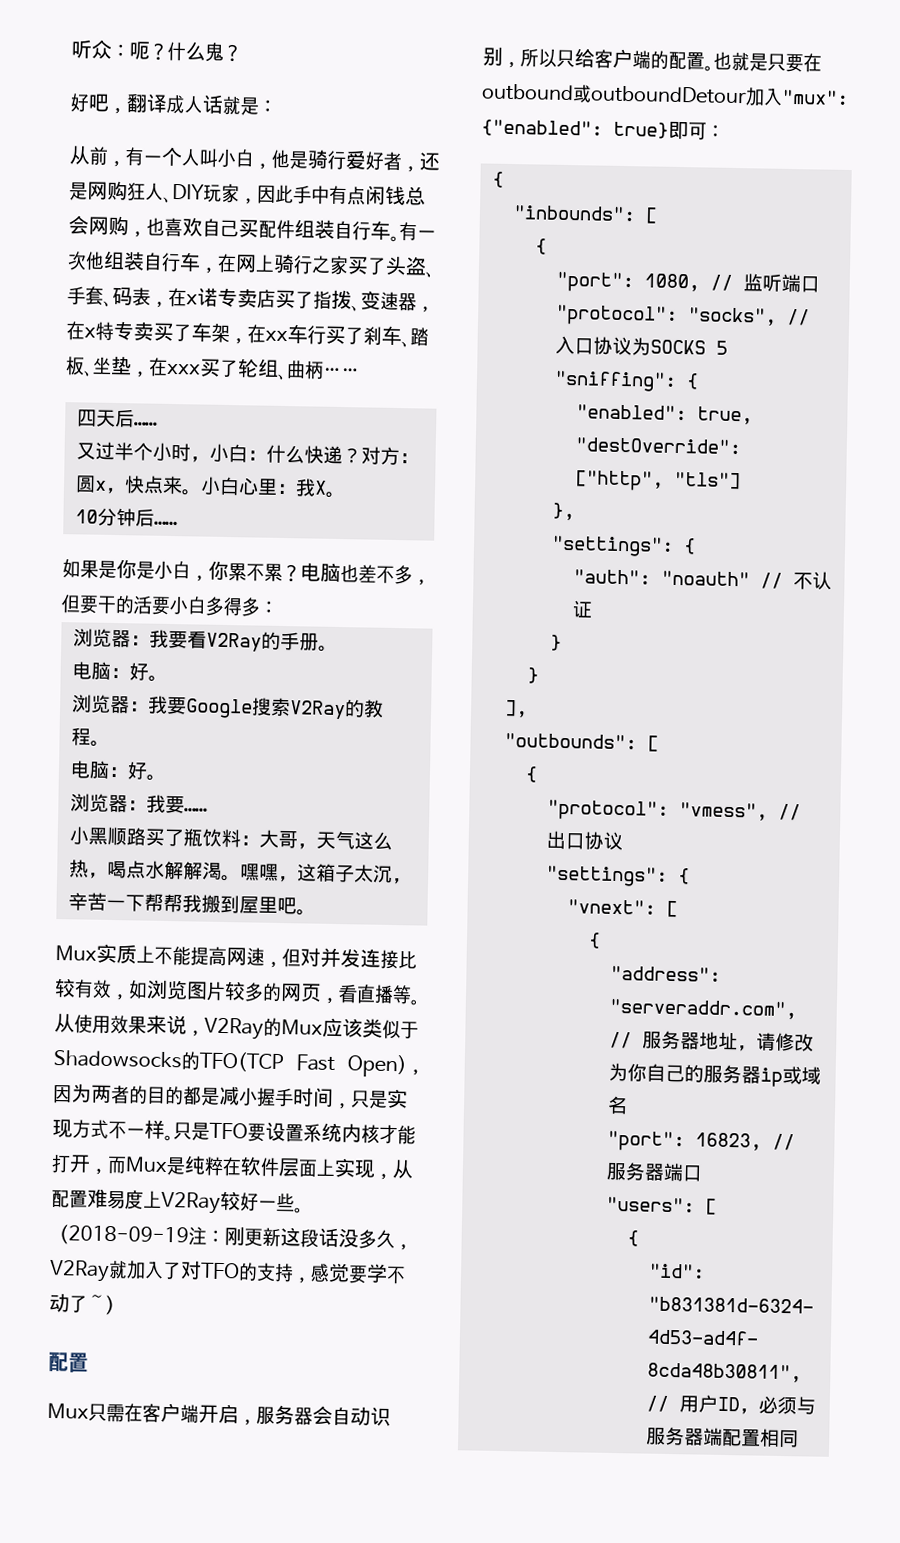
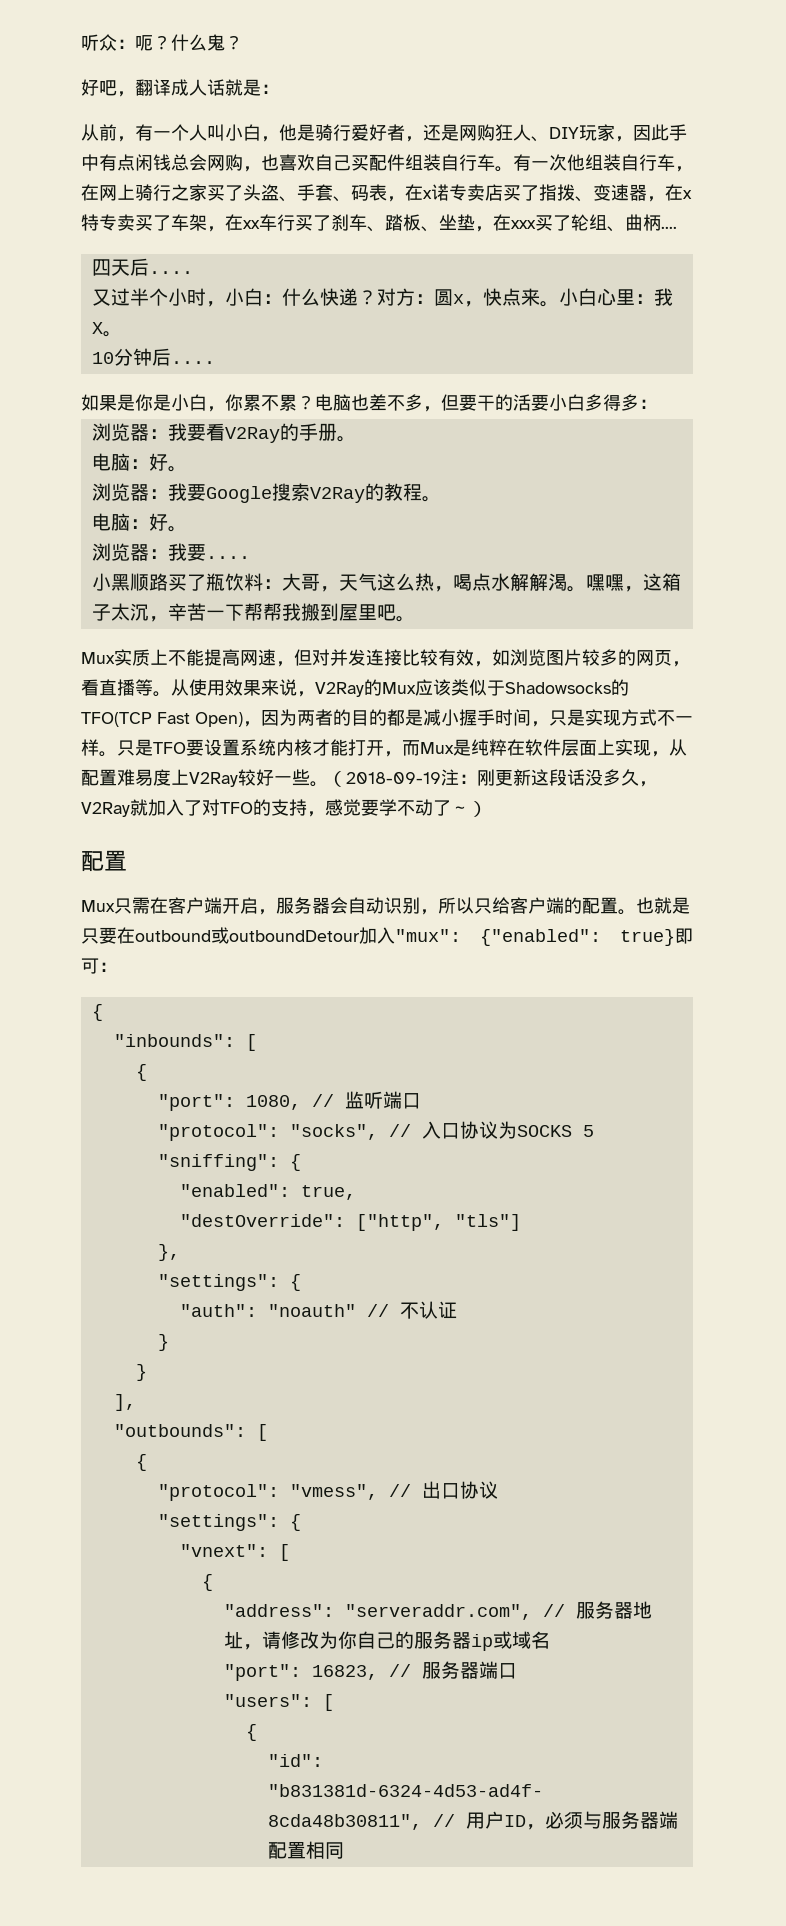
[323,367,360,378] …… -> [661,226,677,229] ....
[133,421,158,426] …… -> [148,271,193,274] ....
[153,520,178,526] …… -> [170,361,215,364] ....
[183,807,208,812] …… -> [205,556,250,559] ....

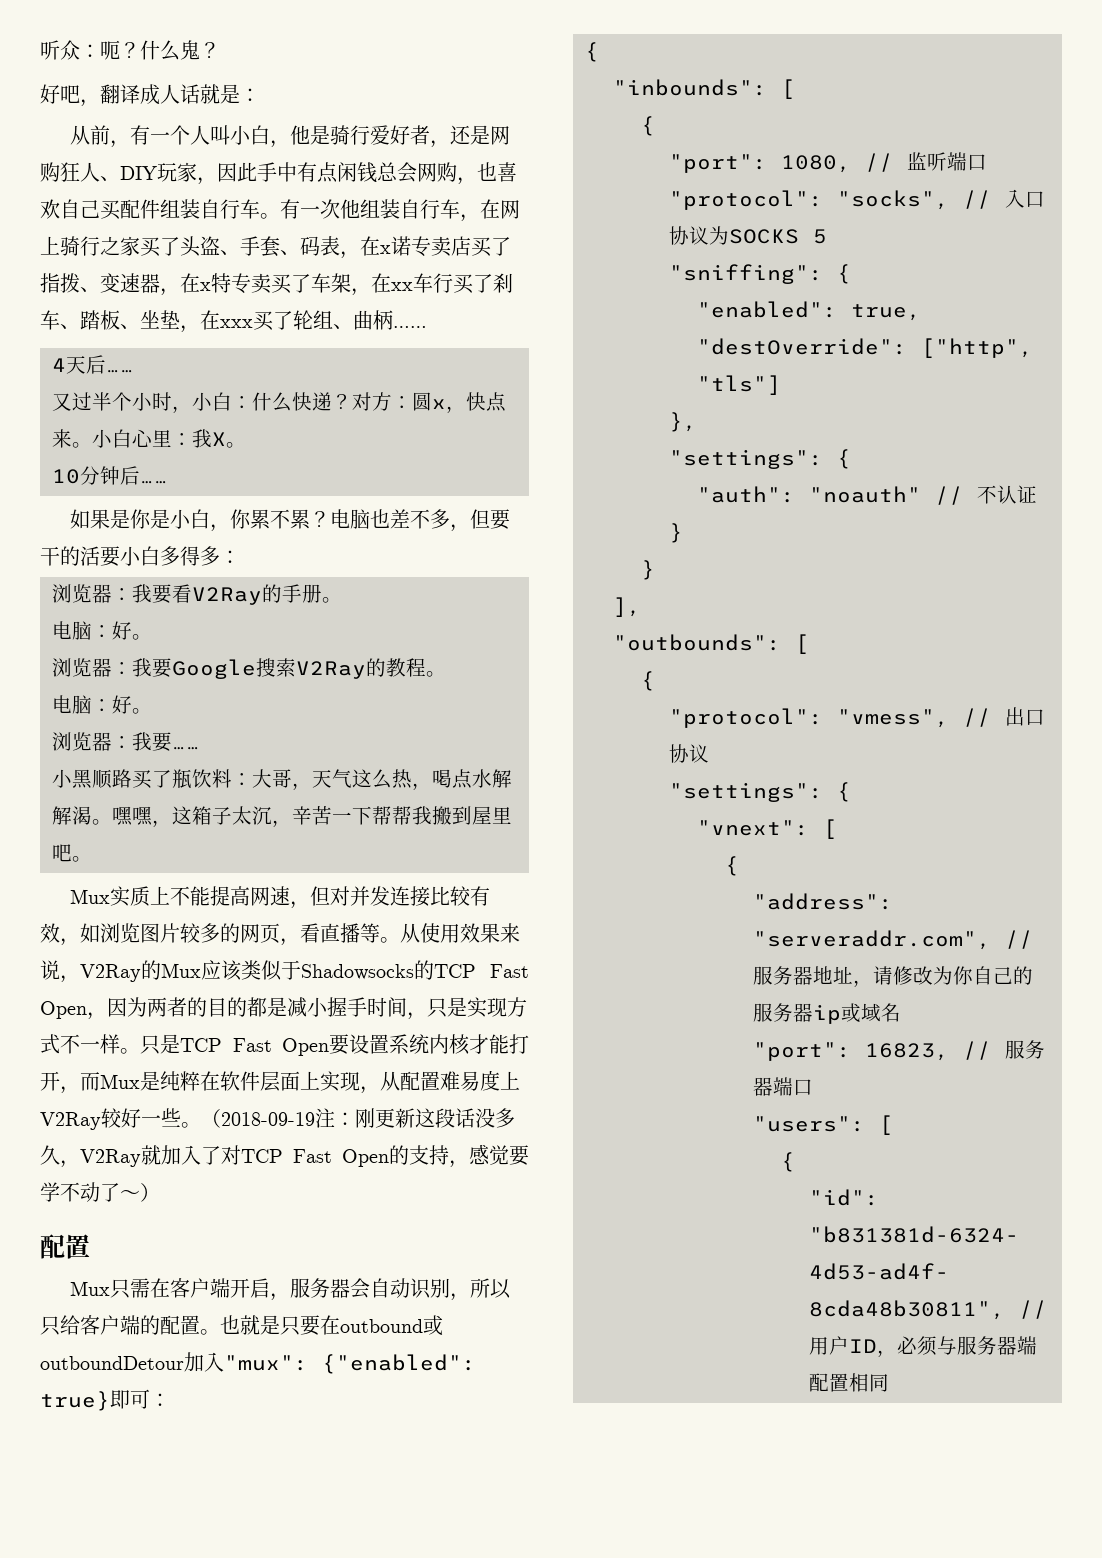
[661,226,677,229] [91,258,193,276] .... // 四天后.... -> [393,326,427,328] [52,355,134,374] …… // 4天后……
[170,361,215,364] .... -> [140,481,168,484] ……
[205,556,250,559] .... -> [172,747,200,750] ……
[81,712,243,727] TFO(TCP Fast Open) -> [434,964,529,978] [40,1001,87,1019] TCP Fast Open
[153,742,186,754] TFO -> [180,1038,329,1056] TCP Fast Open
[220,802,253,814] TFO -> [241,1149,389,1167] TCP Fast Open

